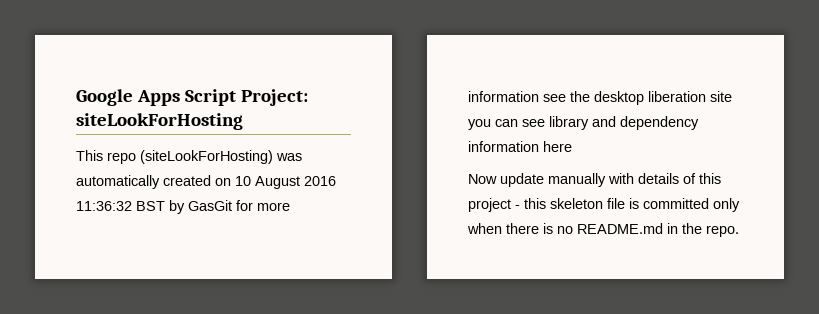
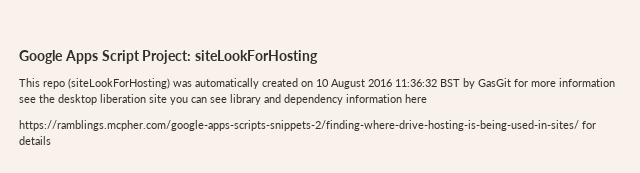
[468,173,721,187] [468,198,740,212] [467,223,739,237] Now update manually with details of this project - this skeleton file is committed only when there is no README.md in the repo. -> [19,120,596,131] [19,136,51,145] https://ramblings.mcpher.com/google-apps-scripts-snippets-2/finding-where-drive-hosting-is-being-used-in-sites/ for details

